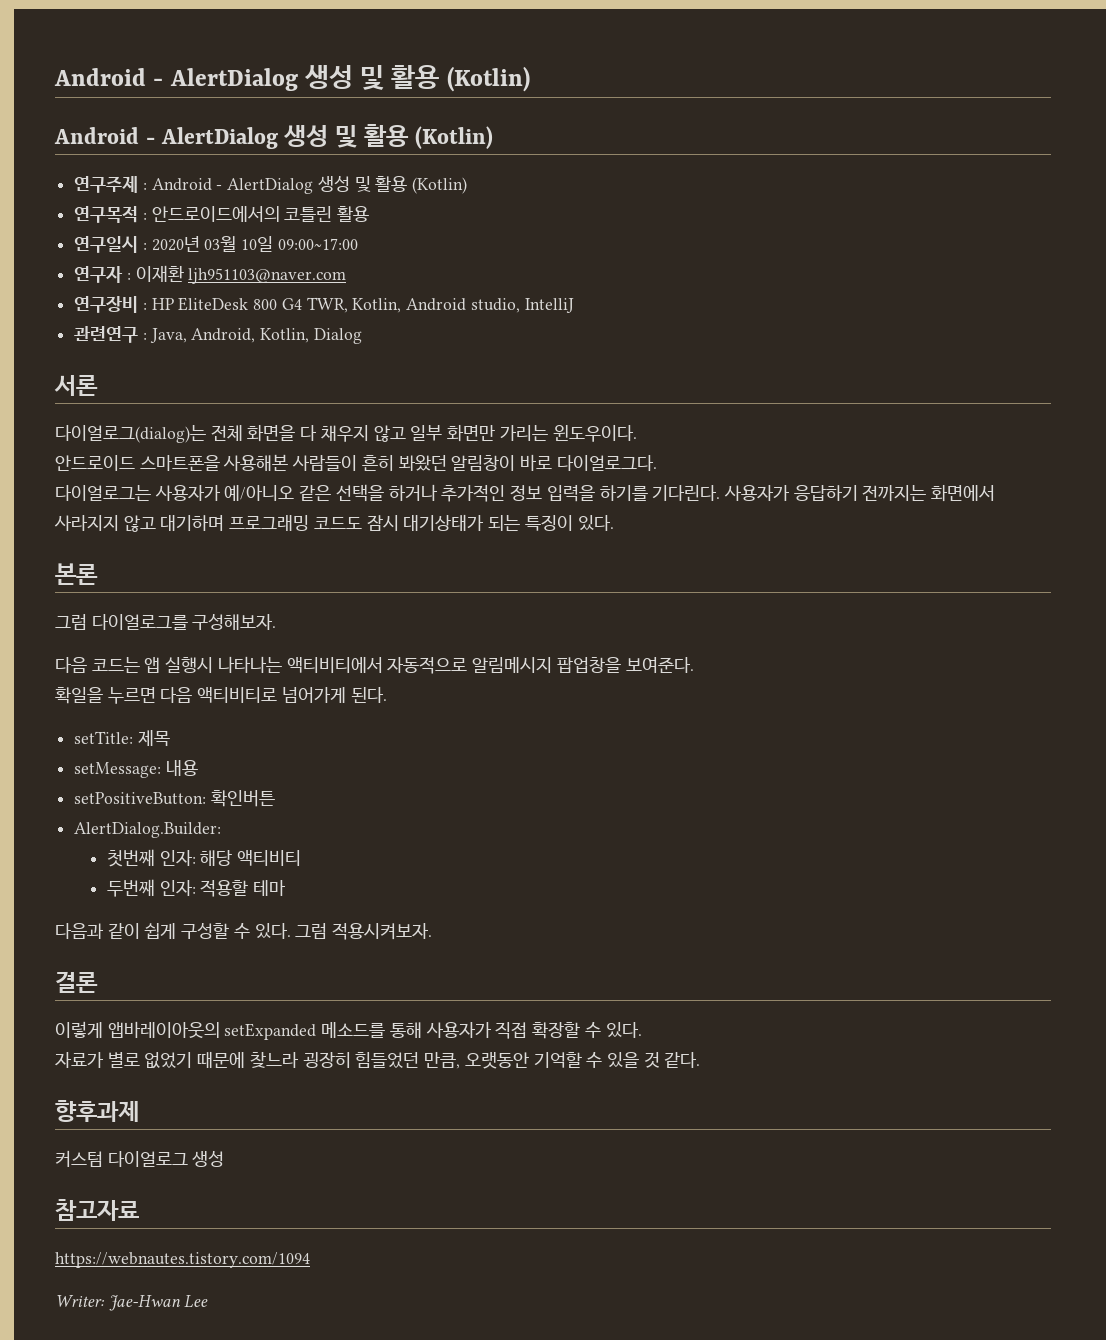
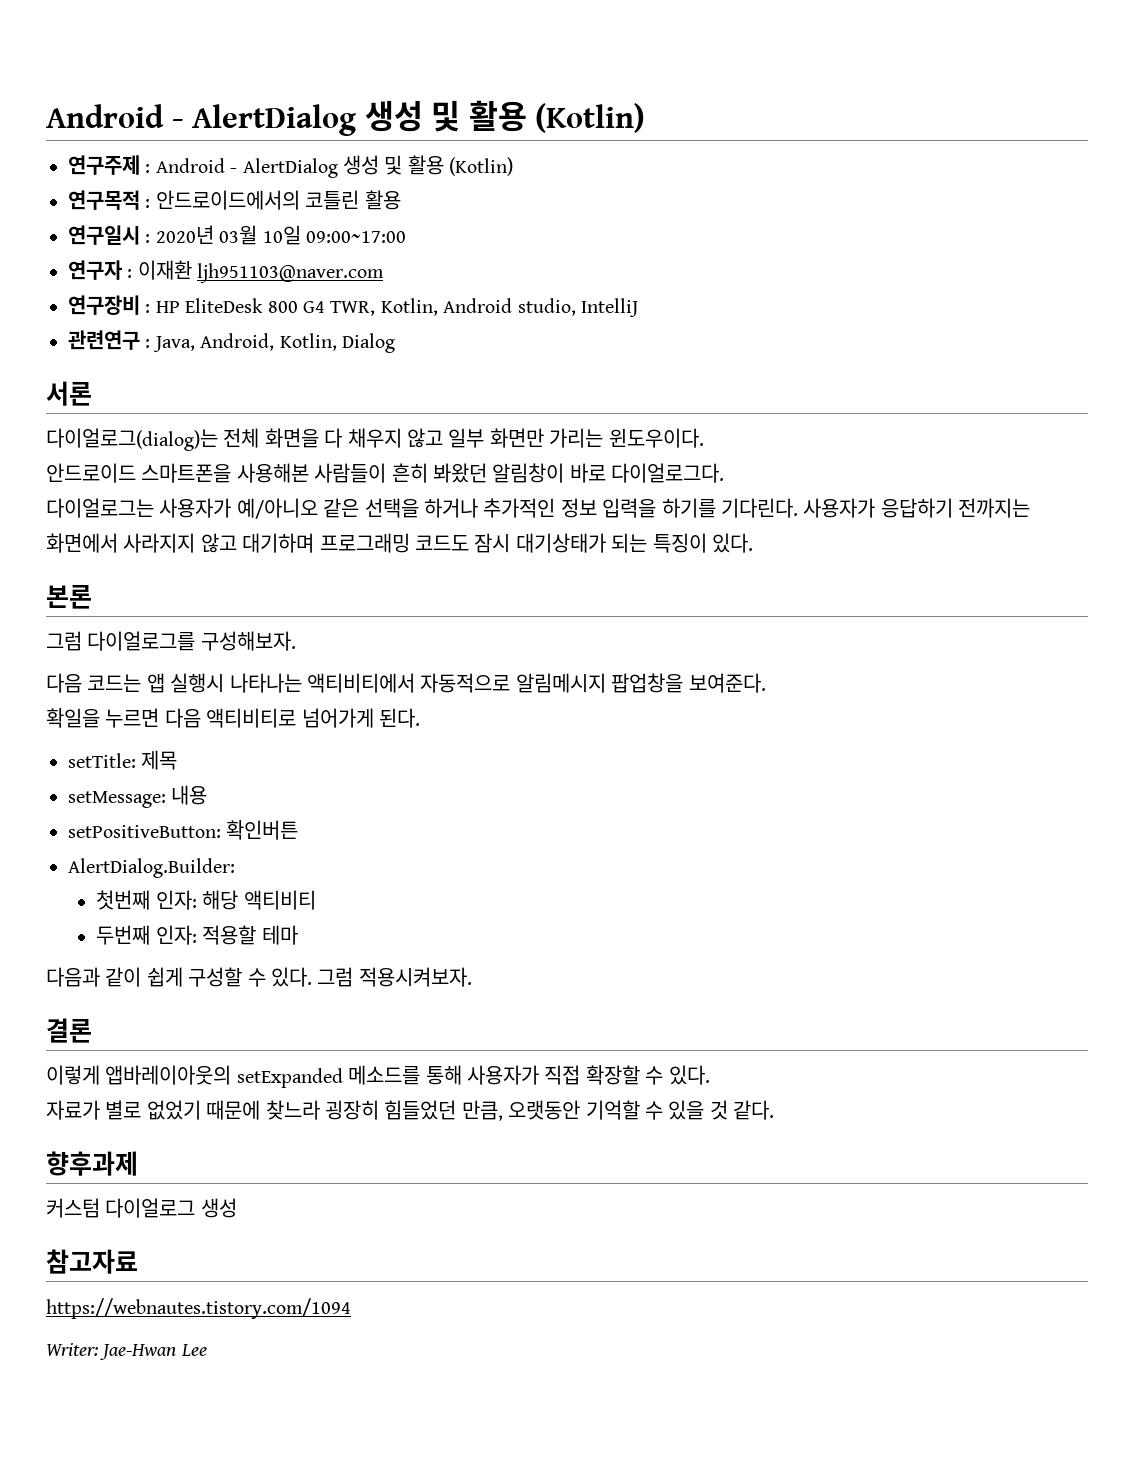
[54,65,530,92] [54,124,493,149] Android - AlertDialog 생성 및 활용 (Kotlin) // Android - AlertDialog 생성 및 활용 (Kotlin) -> [46,100,646,136] Android - AlertDialog 생성 및 활용 (Kotlin)

